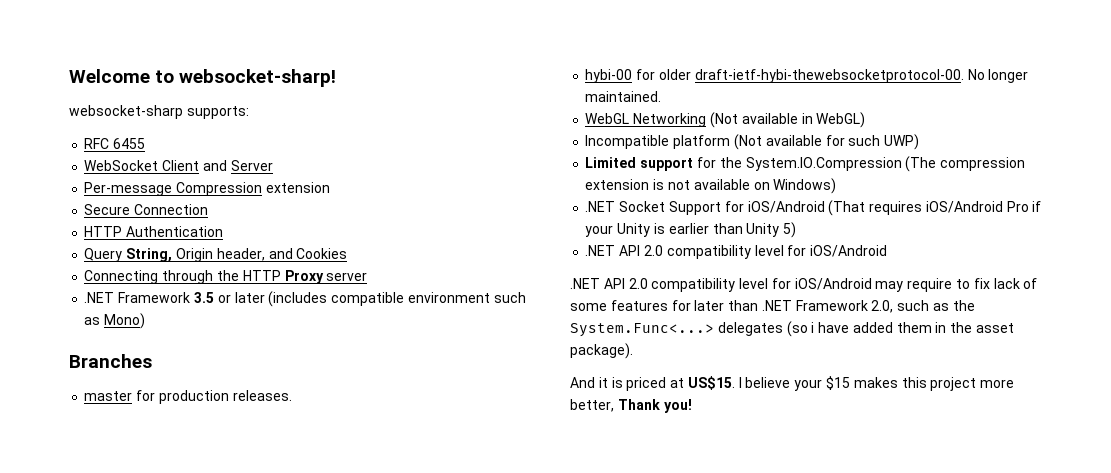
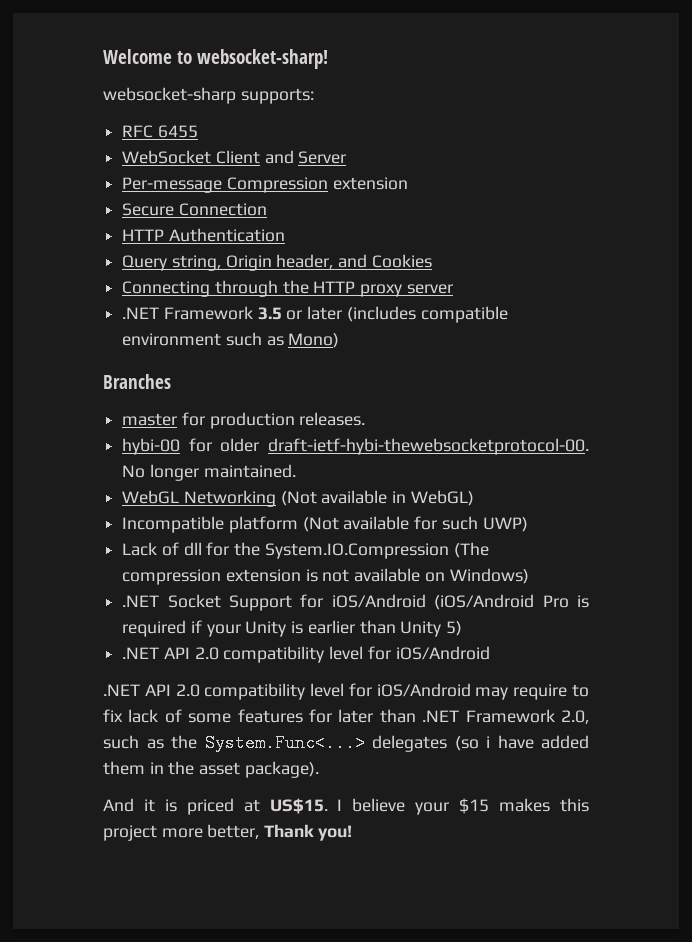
[126,248,173,262] String, -> [171,255,221,271] string,
[284,270,324,284] Proxy -> [360,284,403,297] proxy
[585,157,694,171] Limited support -> [122,542,202,556] Lack of dll
[828,200,1029,216] (That requires iOS/Android Pro -> [434,594,589,610] [122,620,187,637] (iOS/Android Pro is required

